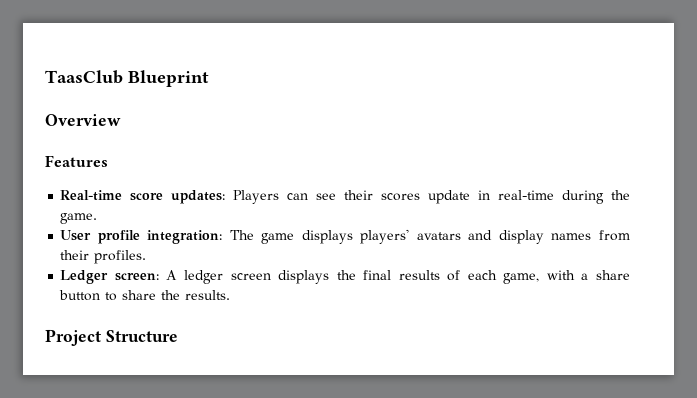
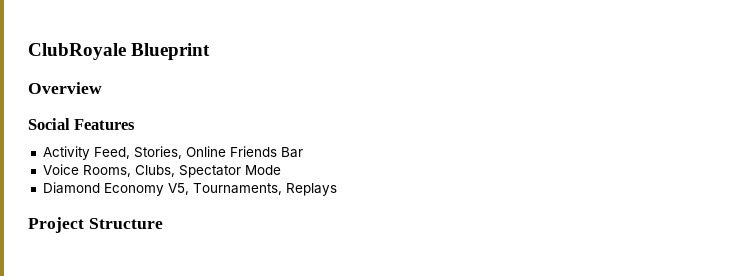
[45,70,123,84] TaasClub -> [28,43,126,60] ClubRoyale
(121, 120) none -> [28,118,70,130] Social
[60,190,631,204] [60,213,98,224] [60,229,630,244] [60,250,147,264] [60,270,631,284] [59,290,231,301] Real-time score updates: Players can see their scores update in real-time during the game. // User profile integration: The game displays players' avatars and display names from their profiles. // Ledger screen: A ledger screen displays the final results of each game, with a share button to share the results. -> [42,146,303,160] [42,164,281,178] [42,182,337,196] Activity Feed, Stories, Online Friends Bar // Voice Rooms, Clubs, Spectator Mode // Diamond Economy V5, Tournaments, Replays

